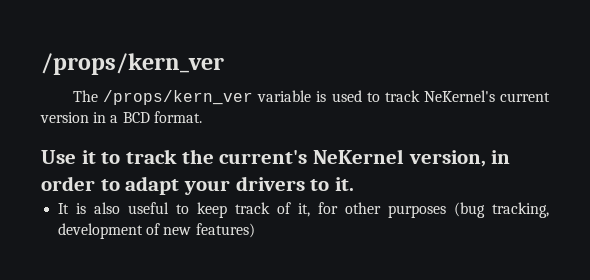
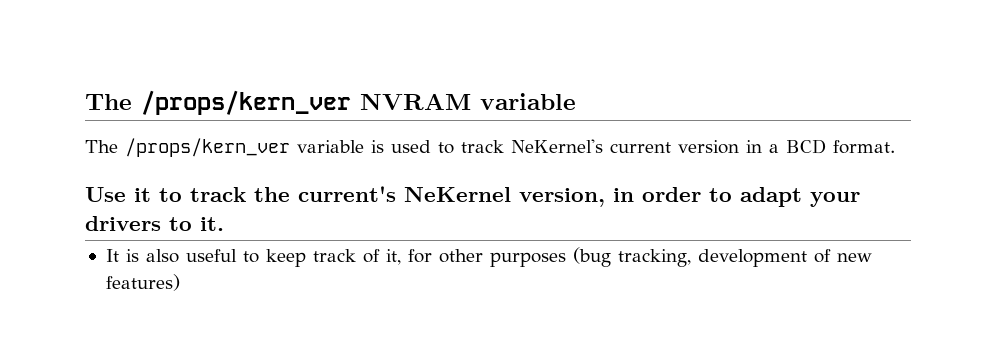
[41,53,224,75] /props/kern_ver -> [85,90,576,115] The /props/kern_ver NVRAM variable

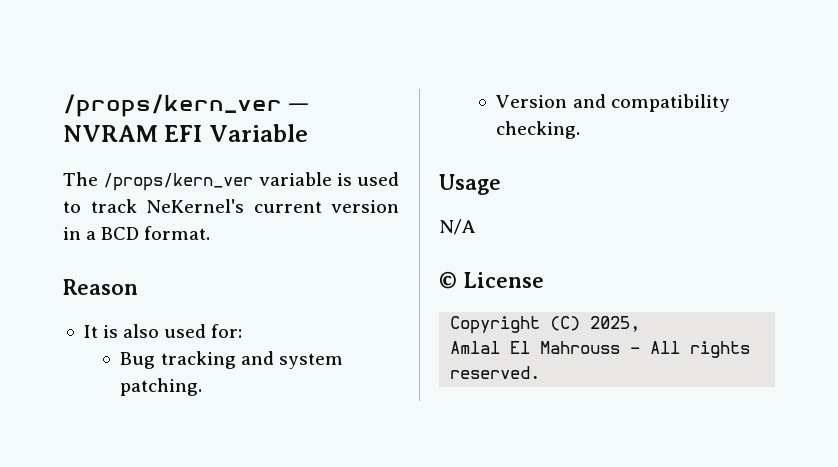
[85,90,576,115] The /props/kern_ver NVRAM variable -> [63,94,310,117] [63,124,308,142] /props/kern_ver — NVRAM EFI Variable
[85,186,860,207] [85,216,224,231] [105,247,872,267] [105,274,180,291] Use it to track the current's NeKernel version, in order to adapt your drivers to it. // It is also useful to keep track of it, for other purposes (bug tracking, development of new features) -> [63,279,138,295] [83,324,243,338] [120,351,343,369] [120,378,203,396] [496,94,730,112] [496,121,581,139] [439,174,501,195] [439,219,475,235] [439,271,544,289] [450,316,641,334] [450,341,751,358] [450,366,541,379] Reason // It is also used for: // Bug tracking and system patching. // Version and compatibility checking. // Usage // N/A // © License // Copyright (C) 2025, // Amlal El Mahrouss – All rights reserved.

